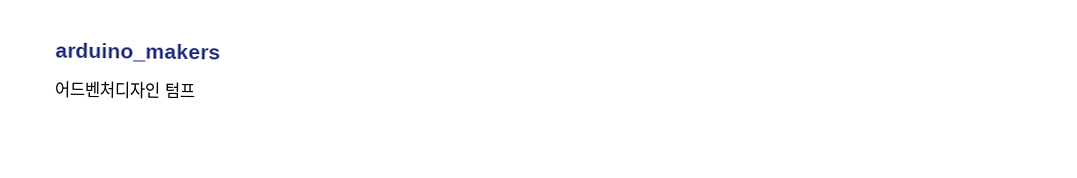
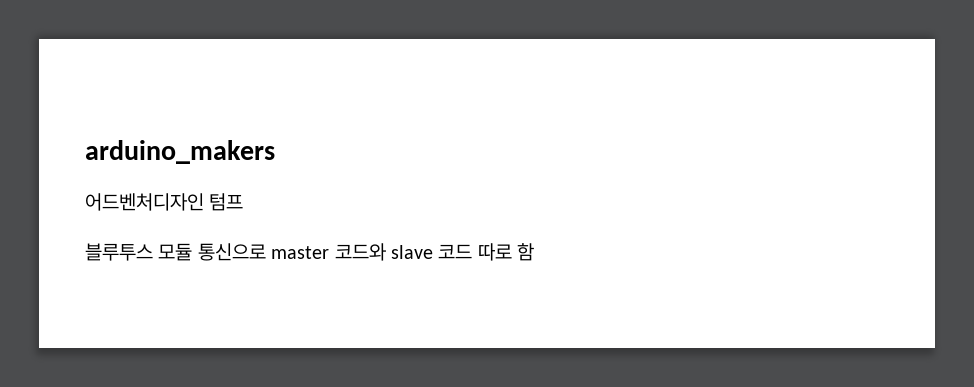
(196, 90) none -> [85,243,535,261] // 블루투스 모듈 통신으로 master 코드와 slave 코드 따로 함

